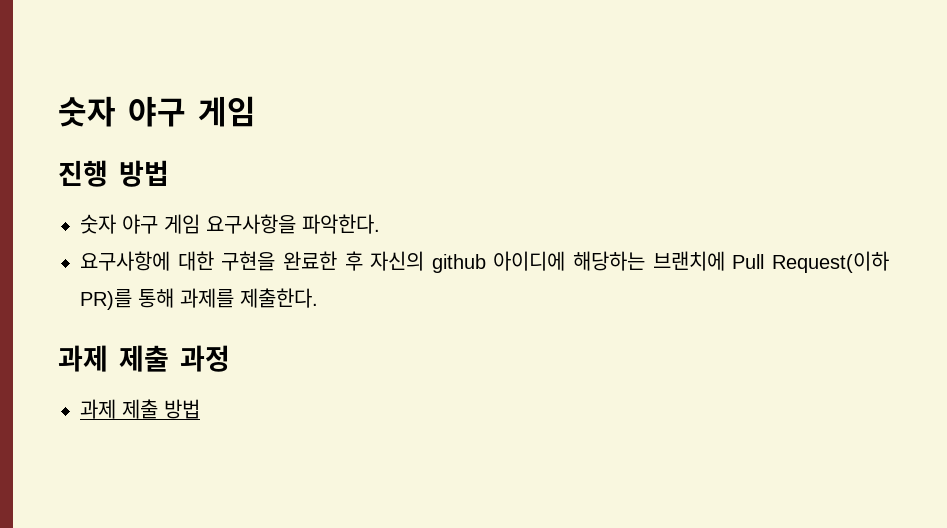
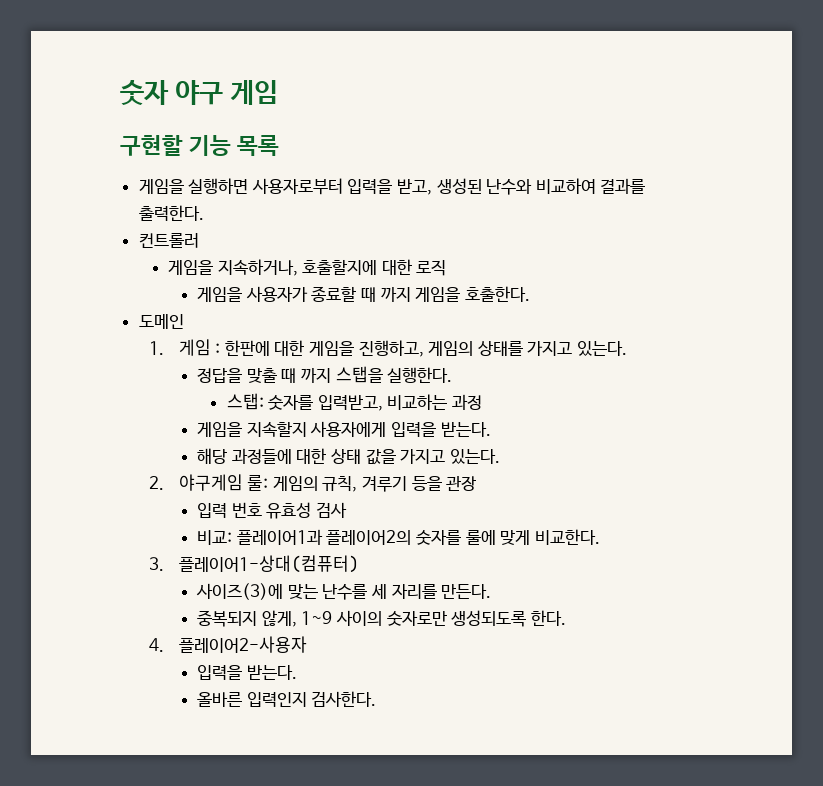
[58,160,169,187] [80,214,380,234] [80,251,889,273] [80,288,318,310] [58,345,230,372] [80,399,200,419] 진행 방법 // 숫자 야구 게임 요구사항을 파악한다. // 요구사항에 대한 구현을 완료한 후 자신의 github 아이디에 해당하는 브랜치에 Pull Request(이하 PR)를 통해 과제를 제출한다. // 과제 제출 과정 // 과제 제출 방법 -> [120,135,280,156] [138,178,646,195] [138,205,204,221] [138,233,199,248] [167,259,447,276] [197,286,530,302] [138,314,184,329] [149,339,627,357] [197,366,453,383] [226,393,482,411] [197,421,491,437] [197,448,500,465] [149,474,477,492] [197,502,348,519] [197,529,600,545] [149,555,359,573] [196,583,492,600] [197,610,566,627] [149,636,307,653] [197,665,297,680] [197,691,377,707] 구현할 기능 목록 // 게임을 실행하면 사용자로부터 입력을 받고, 생성된 난수와 비교하여 결과를 출력한다. // 컨트롤러 // 게임을 지속하거나, 호출할지에 대한 로직 // 게임을 사용자가 종료할 때 까지 게임을 호출한다. // 도메인 // 1. 게임 : 한판에 대한 게임을 진행하고, 게임의 상태를 가지고 있는다. // 정답을 맞출 때 까지 스탭을 실행한다. // 스탭: 숫자를 입력받고, 비교하는 과정 // 게임을 지속할지 사용자에게 입력을 받는다. // 해당 과정들에 대한 상태 값을 가지고 있는다. // 2. 야구게임 룰: 게임의 규칙, 겨루기 등을 관장 // 입력 번호 유효성 검사 // 비교: 플레이어1과 플레이어2의 숫자를 룰에 맞게 비교한다. // 3. 플레이어1-상대(컴퓨터) // 사이즈(3)에 맞는 난수를 세 자리를 만든다. // 중복되지 않게, 1~9 사이의 숫자로만 생성되도록 한다. // 4. 플레이어2-사용자 // 입력을 받는다. // 올바른 입력인지 검사한다.

